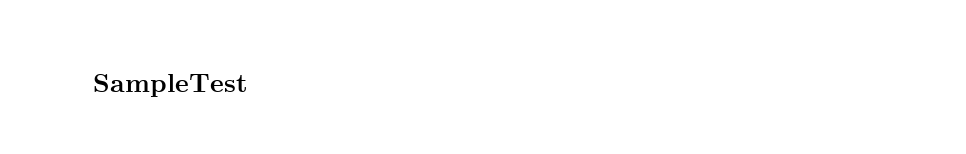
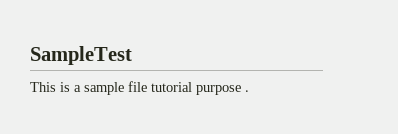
(248, 85) none -> [30,81,249,95] // This is a sample file tutorial purpose .

